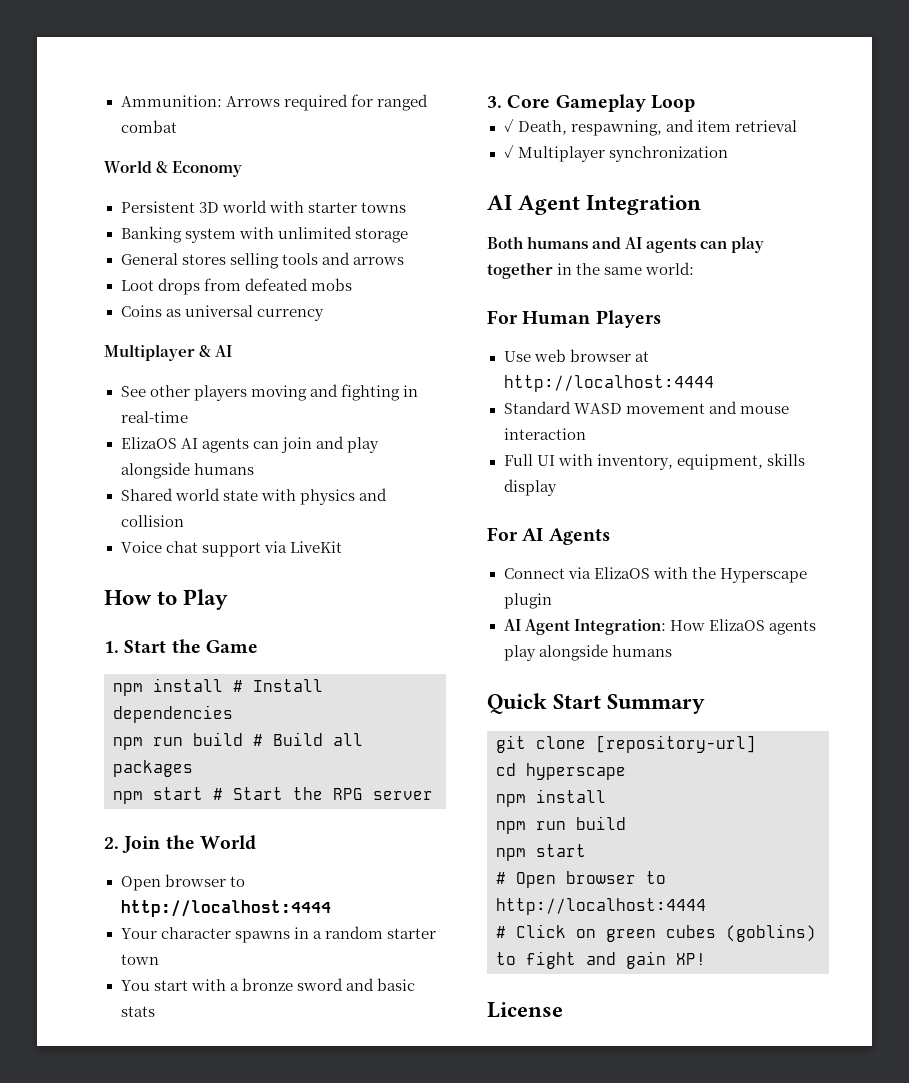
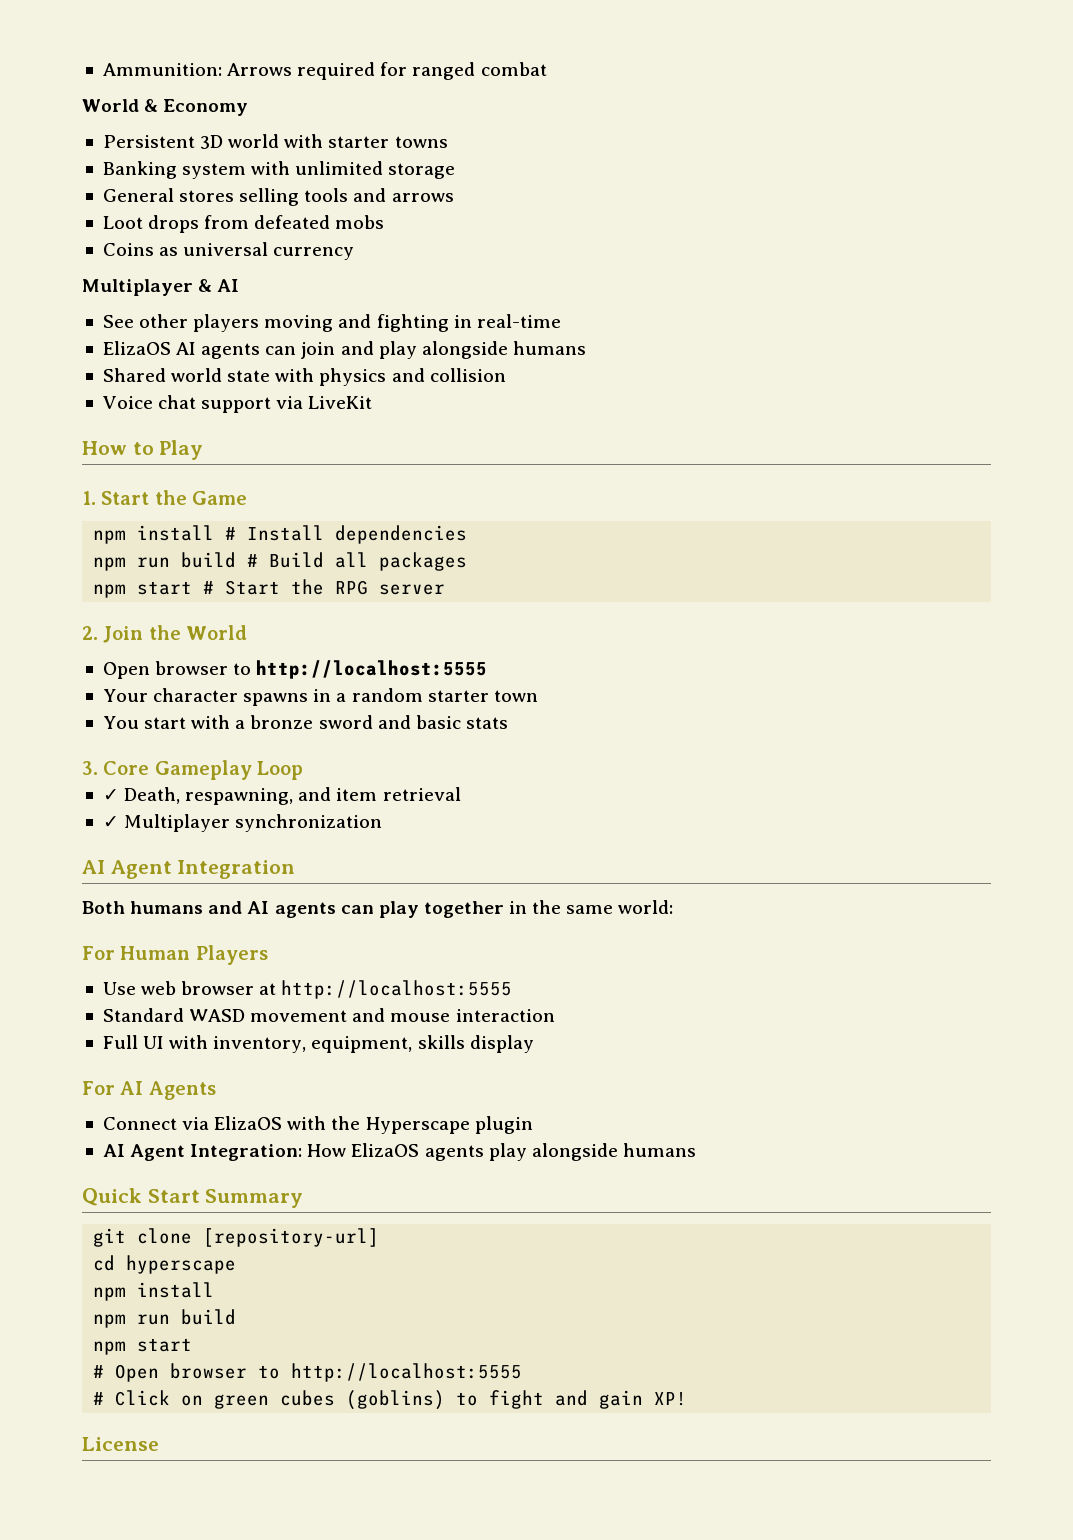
[120,900,331,917] http://localhost:4444 -> [256,660,488,679] http://localhost:5555
[503,375,714,392] http://localhost:4444 -> [281,980,513,999] http://localhost:5555
[496,898,706,915] http://localhost:4444 -> [291,1363,523,1382] http://localhost:5555

